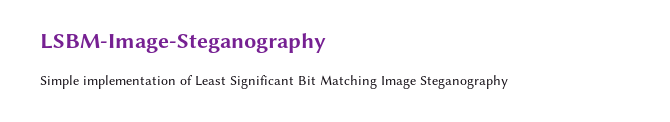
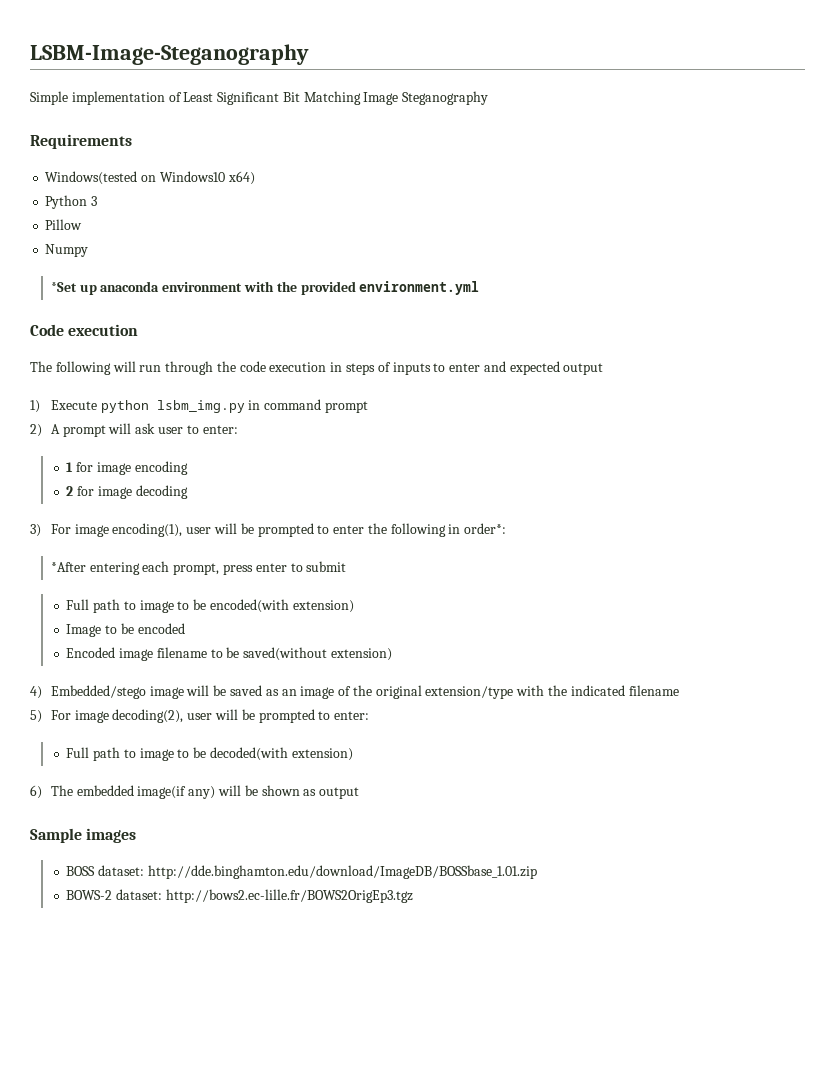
(508, 82) none -> [30,134,132,149] [45,171,255,185] [45,195,98,209] [45,219,83,230] [45,244,89,257] [50,281,480,295] [30,324,139,336] [30,361,604,375] [30,399,368,413] [30,423,238,437] [66,461,188,475] [66,485,188,499] [30,523,507,537] [50,561,347,575] [66,599,354,613] [66,623,185,637] [66,647,392,661] [30,685,679,699] [30,709,370,723] [66,747,353,761] [30,785,360,799] [30,828,137,843] [66,865,537,879] [66,889,413,903] // Requirements // Windows(tested on Windows10 x64) // Python 3 // Pillow // Numpy // *Set up anaconda environment with the provided environment.yml // Code execution // The following will run through the code execution in steps of inputs to enter and expected output // 1) Execute python lsbm_img.py in command prompt // 2) A prompt will ask user to enter: // 1 for image encoding // 2 for image decoding // 3) For image encoding(1), user will be prompted to enter the following in order*: // *After entering each prompt, press enter to submit // Full path to image to be encoded(with extension) // Image to be encoded // Encoded image filename to be saved(without extension) // 4) Embedded/stego image will be saved as an image of the original extension/type with the indicated filename // 5) For image decoding(2), user will be prompted to enter: // Full path to image to be decoded(with extension) // 6) The embedded image(if any) will be shown as output // Sample images // BOSS dataset: http://dde.binghamton.edu/download/ImageDB/BOSSbase_1.01.zip // BOWS-2 dataset: http://bows2.ec-lille.fr/BOWS2OrigEp3.tgz

